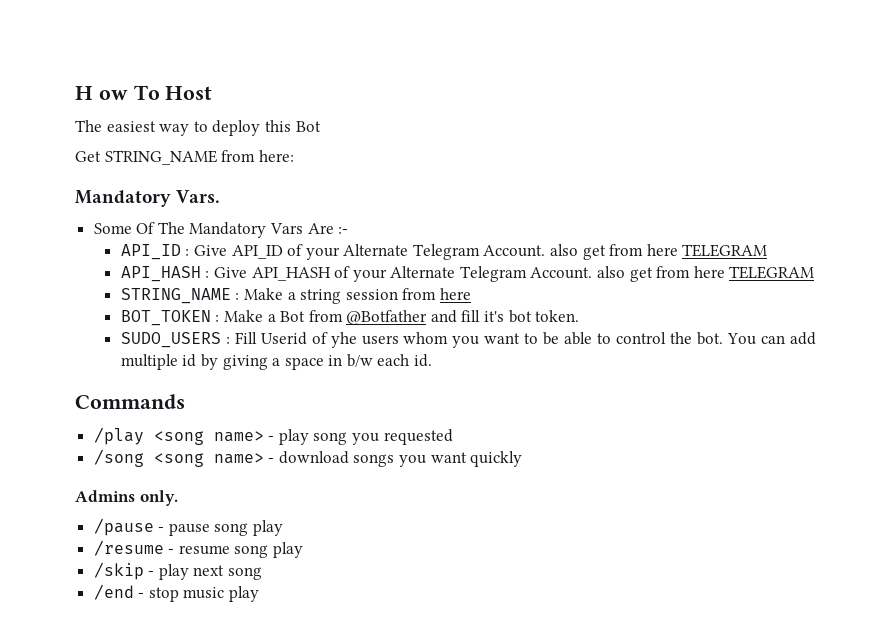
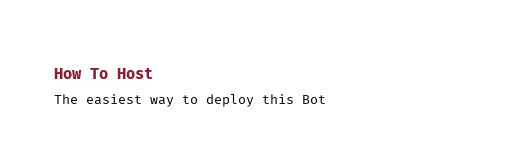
[75,86,128,100] H ow -> [54,68,82,79] How
[75,150,294,165] [75,190,221,207] [93,222,349,238] [120,244,768,260] [120,266,815,282] [120,288,471,304] [120,310,580,326] [120,332,817,348] [120,354,433,370] [75,394,185,409] [93,427,453,445] [93,449,523,467] [75,490,178,506] [93,518,284,536] [93,540,304,558] [93,562,263,580] [93,584,260,602] // Get STRING_NAME from here: // Mandatory Vars. // Some Of The Mandatory Vars Are :- // API_ID : Give API_ID of your Alternate Telegram Account. also get from here TELEGRAM // API_HASH : Give API_HASH of your Alternate Telegram Account. also get from here TELEGRAM // STRING_NAME : Make a string session from here // BOT_TOKEN : Make a Bot from @Botfather and fill it's bot token. // SUDO_USERS : Fill Userid of yhe users whom you want to be able to control the bot. You can add multiple id by giving a space in b/w each id. // Commands // /play <song name> - play song you requested // /song <song name> - download songs you want quickly // Admins only. // /pause - pause song play // /resume - resume song play // /skip - play next song // /end - stop music play -> (326, 99) none

